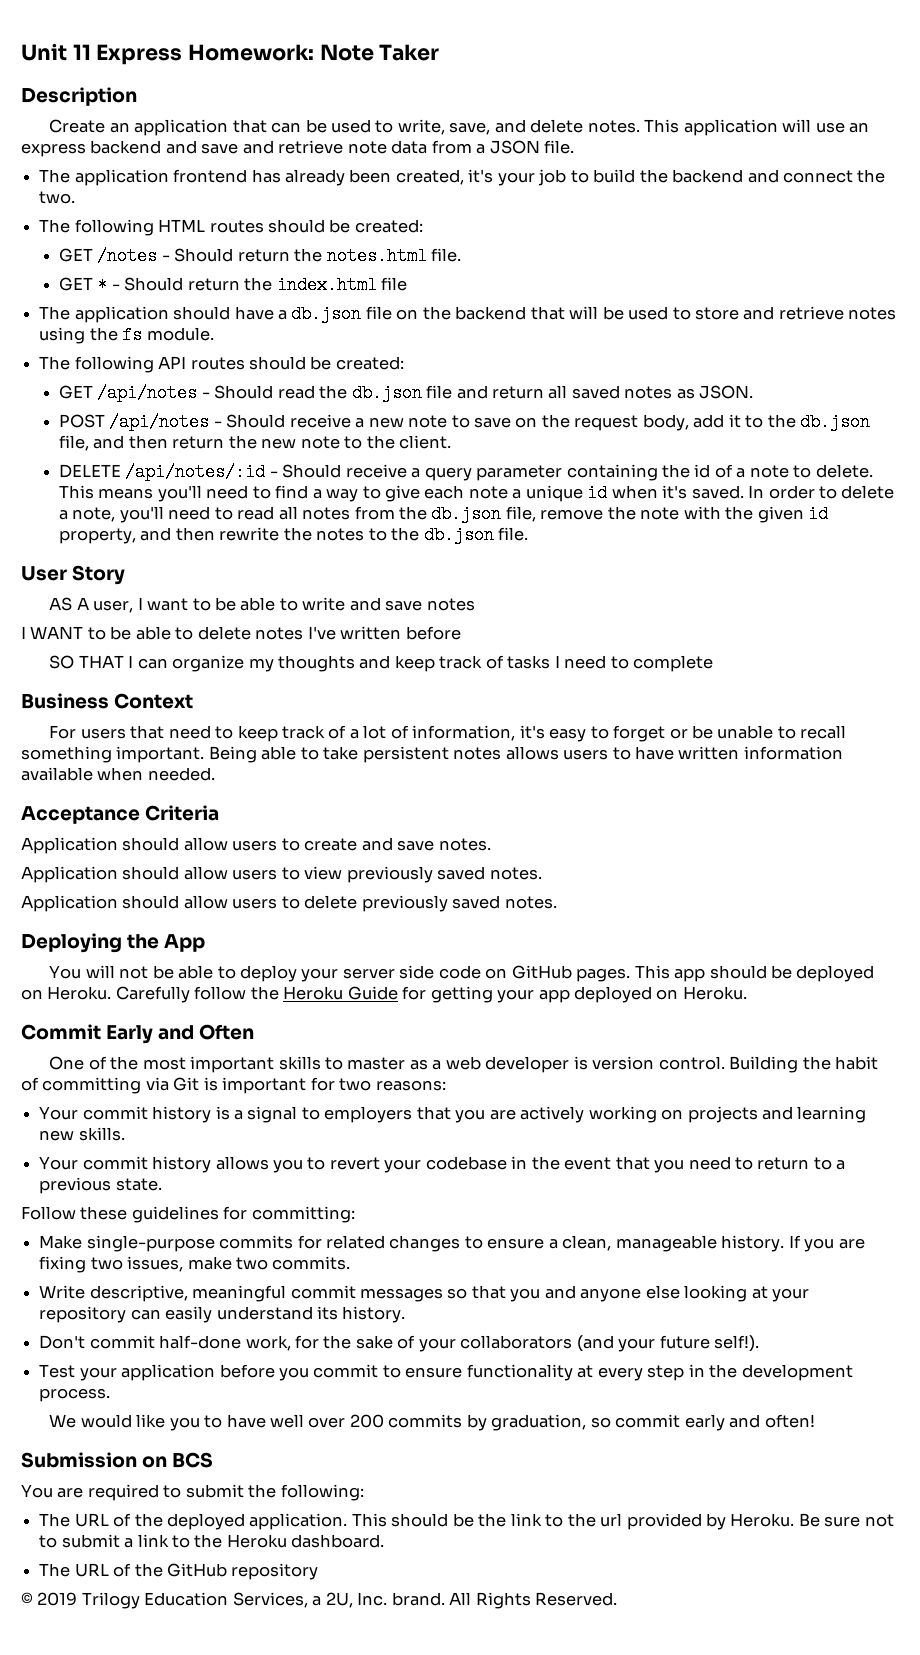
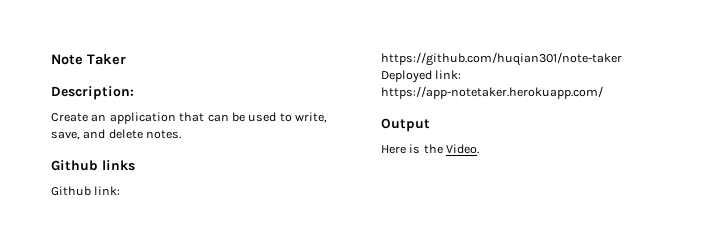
[21,43,315,65] Unit 11 Express Homework: -> (51, 59) none
[21,87,137,106] Description -> [51,86,134,100] Description:
[644,119,870,136] [21,140,575,157] [39,169,886,186] [39,191,76,204] [39,219,423,236] [58,247,462,265] [58,276,408,294] [39,305,897,323] [39,326,214,344] [39,356,404,373] [58,384,754,402] [58,413,871,431] [58,435,451,451] [58,463,873,481] [58,484,895,502] [58,505,829,523] [58,526,528,544] [21,565,126,585] [49,597,475,613] [21,626,461,640] [49,655,714,672] [21,693,194,709] [49,725,847,742] [21,746,843,763] [21,767,215,781] [21,805,220,824] [21,837,491,854] [21,866,542,883] [21,895,557,912] [21,933,206,953] [49,965,875,982] [21,986,747,1003] [21,1024,255,1044] [49,1056,879,1073] [21,1077,446,1094] [39,1106,867,1123] [39,1127,125,1141] [39,1156,846,1173] [39,1177,162,1194] [21,1206,355,1223] [39,1235,865,1252] [39,1256,351,1273] [39,1285,810,1302] [39,1306,406,1323] [39,1335,760,1352] [39,1364,853,1381] [39,1388,111,1402] [49,1414,815,1431] [21,1452,214,1468] [21,1484,364,1501] [39,1513,894,1530] [39,1534,385,1548] [39,1563,319,1580] [21,1592,618,1609] This application will use an express backend and save and retrieve note data from a JSON file. // The application frontend has already been created, it's your job to build the backend and connect the two. // The following HTML routes should be created: // GET /notes - Should return the notes.html file. // GET * - Should return the index.html file // The application should have a db.json file on the backend that will be used to store and retrieve notes using the fs module. // The following API routes should be created: // GET /api/notes - Should read the db.json file and return all saved notes as JSON. // POST /api/notes - Should receive a new note to save on the request body, add it to the db.json file, and then return the new note to the client. // DELETE /api/notes/:id - Should receive a query parameter containing the id of a note to delete. This means you'll need to find a way to give each note a unique id when it's saved. In order to delete a note, you'll need to read all notes from the db.json file, remove the note with the given id property, and then rewrite the notes to the db.json file. // User Story // AS A user, I want to be able to write and save notes // I WANT to be able to delete notes I've written before // SO THAT I can organize my thoughts and keep track of tasks I need to complete // Business Context // For users that need to keep track of a lot of information, it's easy to forget or be unable to recall something important. Being able to take persistent notes allows users to have written information available when needed. // Acceptance Criteria // Application should allow users to create and save notes. // Application should allow users to view previously saved notes. // Application should allow users to delete previously saved notes. // Deploying the App // You will not be able to deploy your server side code on GitHub pages. This app should be deployed on Heroku. Carefully follow the Heroku Guide for getting your app deployed on Heroku. // Commit Early and Often // One of the most important skills to master as a web developer is version control. Building the habit of committing via Git is important for two reasons: // Your commit history is a signal to employers that you are actively working on projects and learning new skills. // Your commit history allows you to revert your codebase in the event that you need to return to a previous state. // Follow these guidelines for committing: // Make single-purpose commits for related changes to ensure a clean, manageable history. If you are fixing two issues, make two commits. // Write descriptive, meaningful commit messages so that you and anyone else looking at your repository can easily understand its history. // Don't commit half-done work, for the sake of your collaborators (and your future self!). // Test your application before you commit to ensure functionality at every step in the development process. // We would like you to have well over 200 commits by graduation, so commit early and often! // Submission on BCS // You are required to submit the following: // The URL of the deployed application. This should be the link to the url provided by Heroku. Be sure not to submit a link to the Heroku dashboard. // The URL of the GitHub repository // © 2019 Trilogy Education Services, a 2U, Inc. brand. All Rights Reserved. -> [51,160,135,171] [51,186,121,196] [381,52,622,66] [381,70,462,83] [381,86,603,99] [381,118,430,132] [381,144,480,154] // Github links // Github link: https://github.com/huqian301/note-taker // Deployed link: https://app-notetaker.herokuapp.com/ // Output // Here is the Video.

